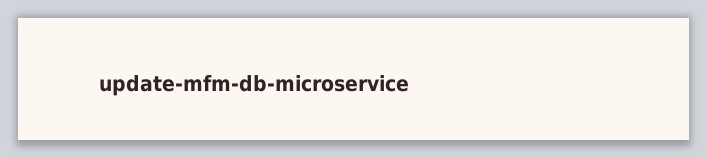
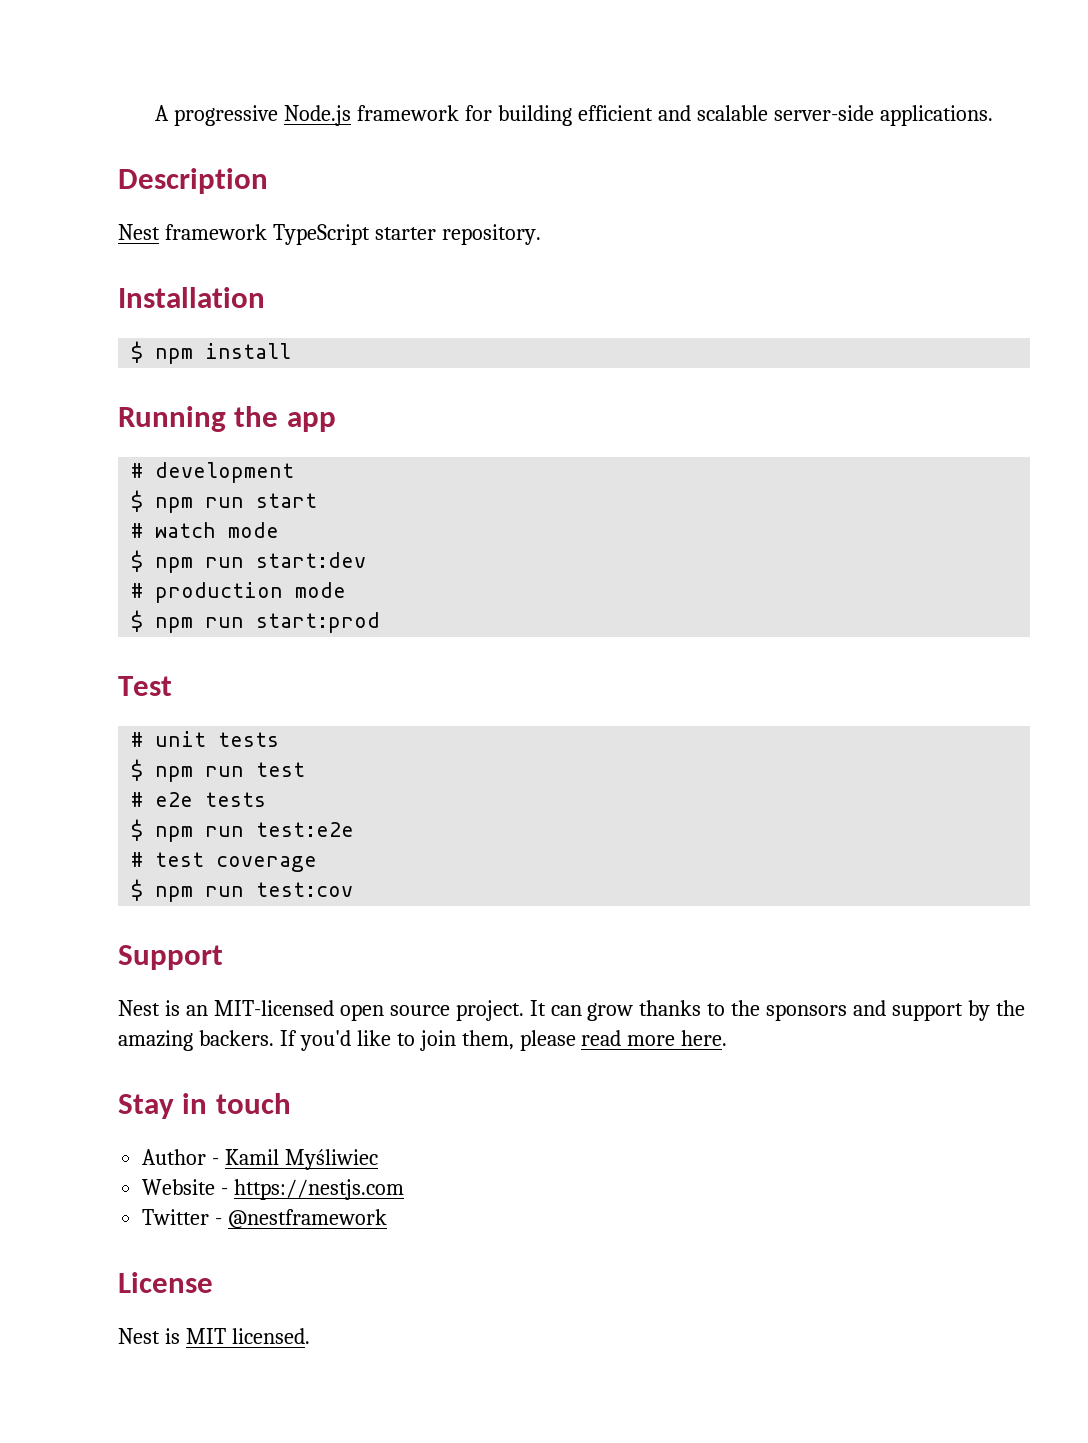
[99,75,409,96] update-mfm-db-microservice -> [155,105,993,126] [118,168,268,194] [118,224,541,245] [118,287,265,308] [131,341,292,364] [118,406,336,432] [131,462,295,483] [131,490,318,513] [131,522,280,538] [131,550,367,573] [131,582,347,603] [131,610,381,633] [118,676,172,696] [131,731,280,747] [131,759,306,782] [131,792,267,807] [131,819,355,842] [131,852,318,872] [131,879,354,902] [118,945,223,970] [118,1000,1025,1021] [118,1030,728,1051] [118,1093,291,1119] [142,1149,379,1170] [142,1179,405,1200] [142,1209,388,1229] [118,1272,213,1293] [118,1328,310,1344] A progressive Node.js framework for building efficient and scalable server-side applications. // Description // Nest framework TypeScript starter repository. // Installation // $ npm install // Running the app // # development // $ npm run start // # watch mode // $ npm run start:dev // # production mode // $ npm run start:prod // Test // # unit tests // $ npm run test // # e2e tests // $ npm run test:e2e // # test coverage // $ npm run test:cov // Support // Nest is an MIT-licensed open source project. It can grow thanks to the sponsors and support by the amazing backers. If you'd like to join them, please read more here. // Stay in touch // Author - Kamil Myśliwiec // Website - https://nestjs.com // Twitter - @nestframework // License // Nest is MIT licensed.

